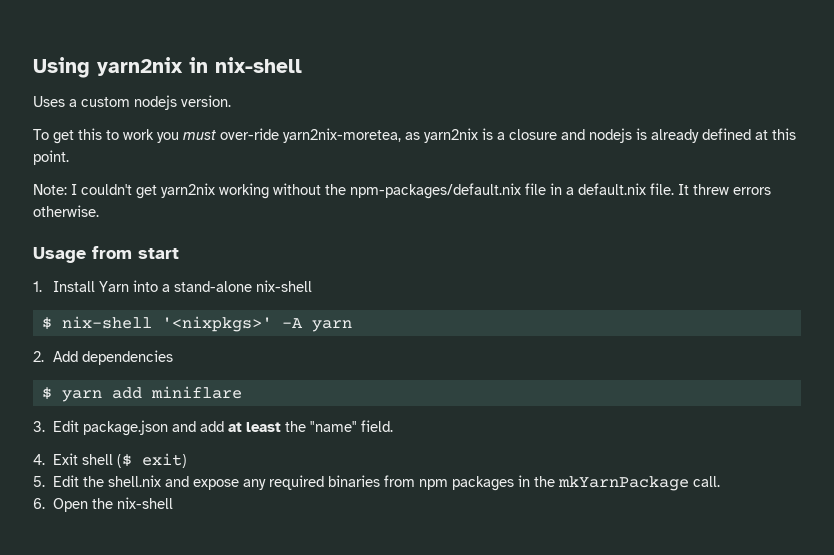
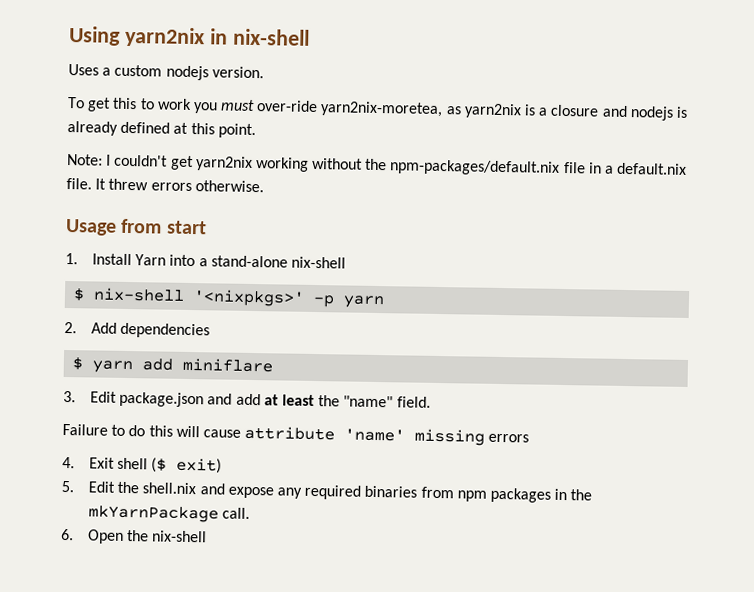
[281,318,303,328] -A -> [313,294,336,308] -p
(393, 426) none -> [62,423,530,446] // Failure to do this will cause attribute 'name' missing errors

